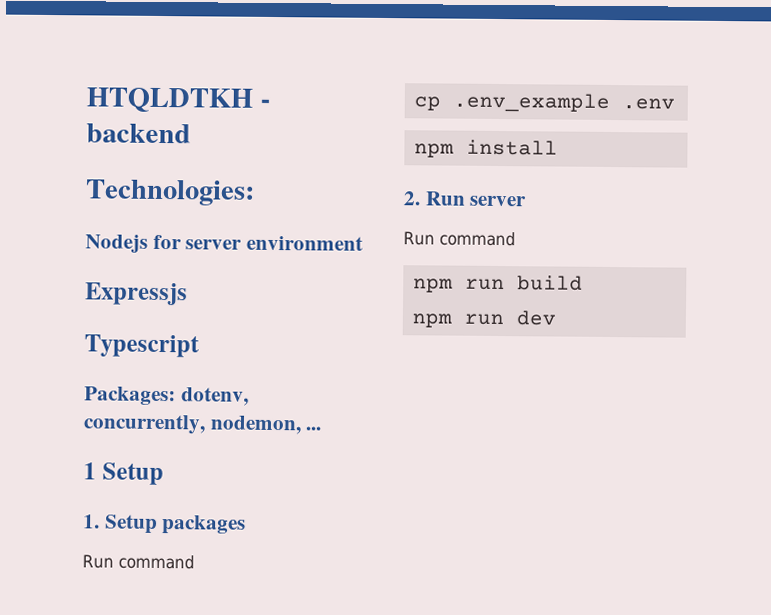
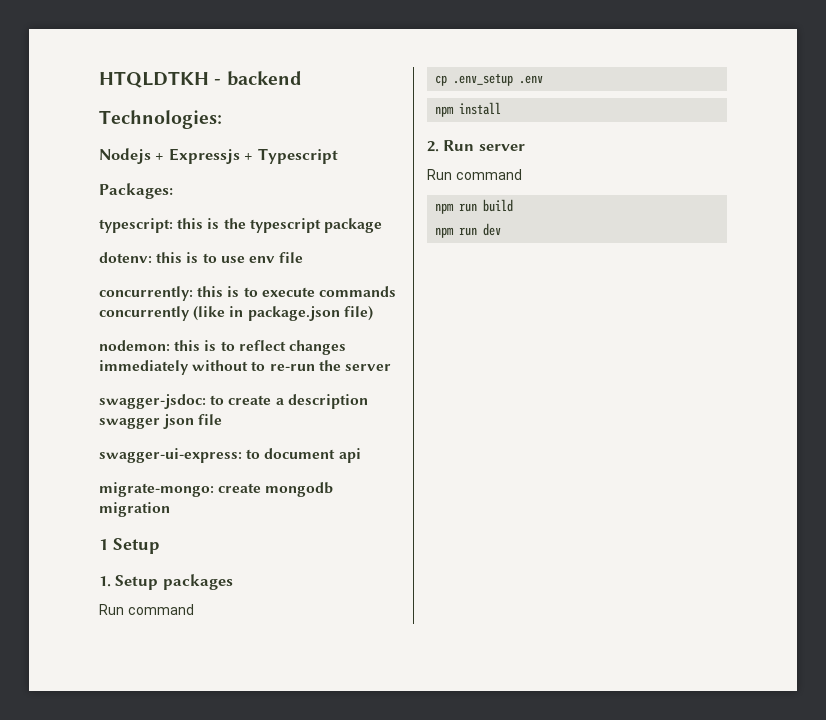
[152,234,364,251] for server environment // -> [155,153,165,160] +
(188, 294) // -> [244,153,254,160] +
[180,387,249,406] [83,414,322,435] dotenv, concurrently, nodemon, ... -> [99,218,382,233] [99,252,304,263] [99,286,396,301] [99,306,373,321] [99,340,346,355] [99,360,391,375] [99,394,368,409] [99,414,223,429] [99,448,361,463] [99,482,334,497] [99,502,170,517] // typescript: this is the typescript package // dotenv: this is to use env file // concurrently: this is to execute commands concurrently (like in package.json file) // nodemon: this is to reflect changes immediately without to re-run the server // swagger-jsdoc: to create a description swagger json file // swagger-ui-express: to document api // migrate-mongo: create mongodb migration
[452,92,610,112] .env_example -> [453,73,514,86] .env_setup

